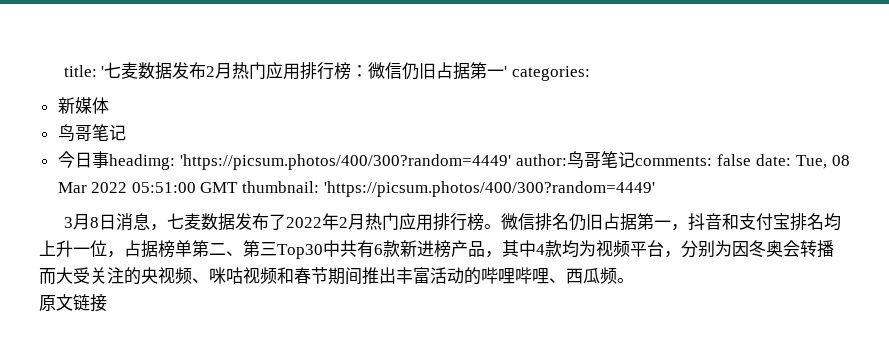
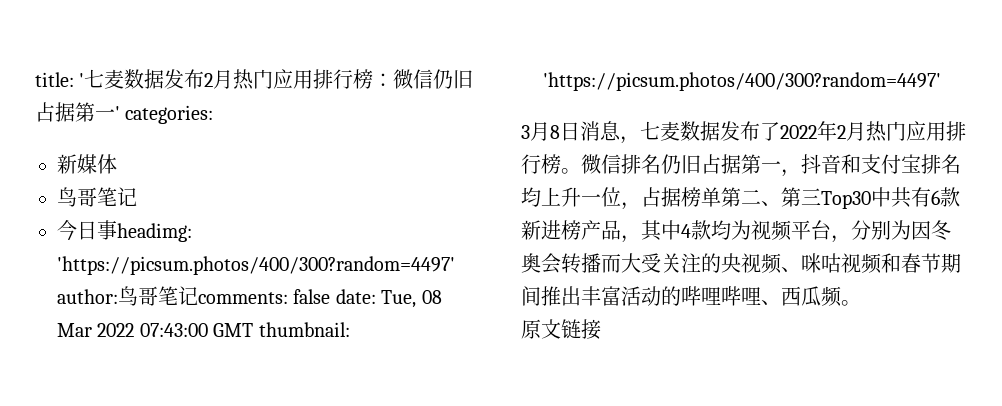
[179,154,511,170] 'https://picsum.photos/400/300?random=4449' -> [57,256,455,275] 'https://picsum.photos/400/300?random=4497'
[131,182,196,193] 05:51:00 -> [139,323,208,337] 07:43:00
[323,181,655,197] 'https://picsum.photos/400/300?random=4449' -> [543,72,941,91] 'https://picsum.photos/400/300?random=4497'

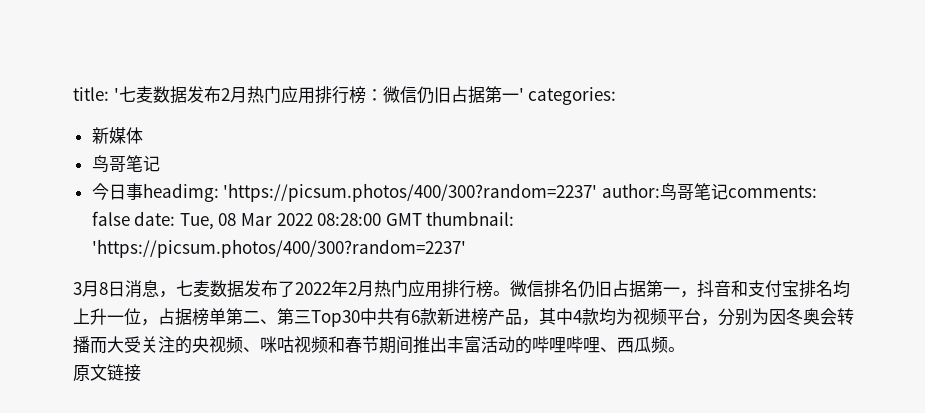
[57,256,455,275] 'https://picsum.photos/400/300?random=4497' -> [223,183,598,202] 'https://picsum.photos/400/300?random=2237'
[139,323,208,337] 07:43:00 -> [317,213,382,226] 08:28:00
[543,72,941,91] 'https://picsum.photos/400/300?random=4497' -> [91,239,466,258] 'https://picsum.photos/400/300?random=2237'

